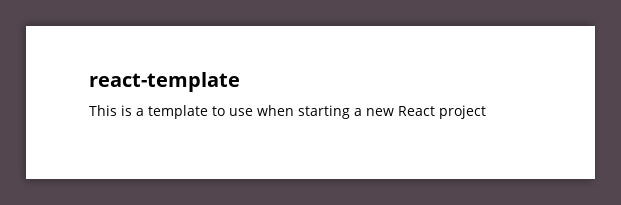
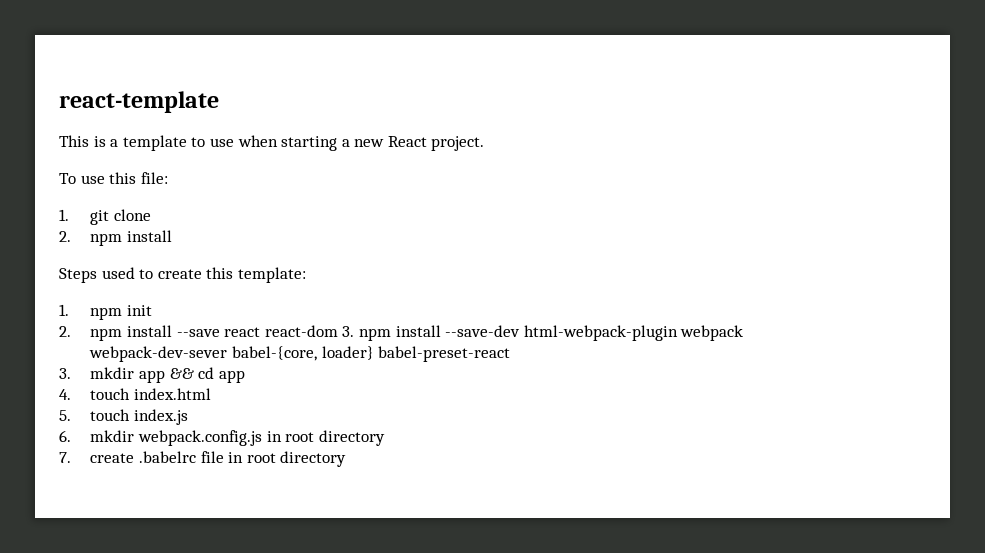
[439,105,486,119] project -> [431,136,485,151] [59,172,168,184] [59,209,151,225] [59,230,172,246] [59,267,306,283] [59,304,152,320] [59,325,744,341] [89,346,511,362] [59,367,245,383] [59,388,211,400] [59,409,188,425] [59,430,385,446] [59,451,347,467] project. // To use this file: // 1. git clone // 2. npm install // Steps used to create this template: // 1. npm init // 2. npm install --save react react-dom 3. npm install --save-dev html-webpack-plugin webpack webpack-dev-sever babel-{core, loader} babel-preset-react // 3. mkdir app && cd app // 4. touch index.html // 5. touch index.js // 6. mkdir webpack.config.js in root directory // 7. create .babelrc file in root directory

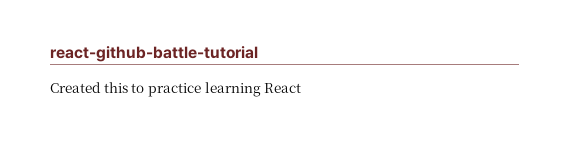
[59,91,219,113] [59,135,485,151] [59,172,168,184] [59,209,151,225] [59,230,172,246] [59,267,306,283] [59,304,152,320] [59,325,744,341] [89,346,511,362] [59,367,245,383] [59,388,211,400] [59,409,188,425] [59,430,385,446] [59,451,347,467] react-template // This is a template to use when starting a new React project. // To use this file: // 1. git clone // 2. npm install // Steps used to create this template: // 1. npm init // 2. npm install --save react react-dom 3. npm install --save-dev html-webpack-plugin webpack webpack-dev-sever babel-{core, loader} babel-preset-react // 3. mkdir app && cd app // 4. touch index.html // 5. touch index.js // 6. mkdir webpack.config.js in root directory // 7. create .babelrc file in root directory -> [50,46,258,62] [50,82,302,97] react-github-battle-tutorial // Created this to practice learning React

